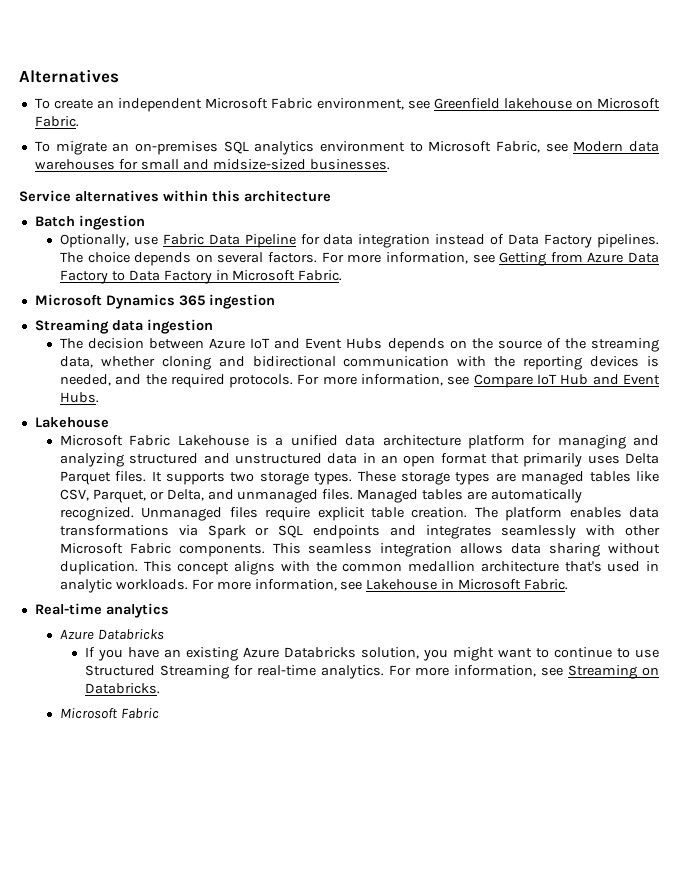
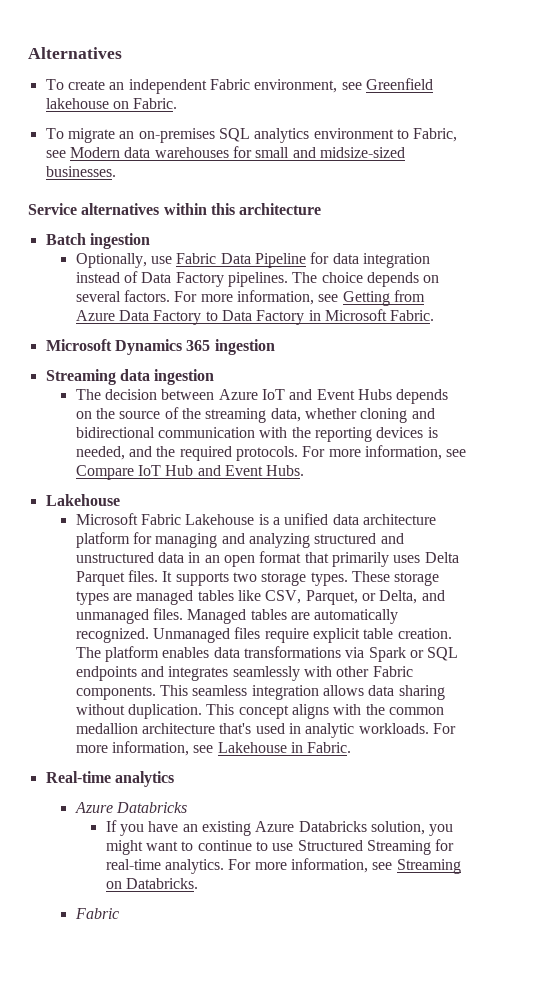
[205,98,269,109] Microsoft -> (207, 86) none
[596,98,660,109] Microsoft -> (129, 105) none
[428,141,492,152] Microsoft -> (409, 134) none
[59,543,123,554] Microsoft -> (370, 671) none
[458,579,522,590] Microsoft -> (303, 747) none
[59,708,118,719] Microsoft -> (199, 883) none

